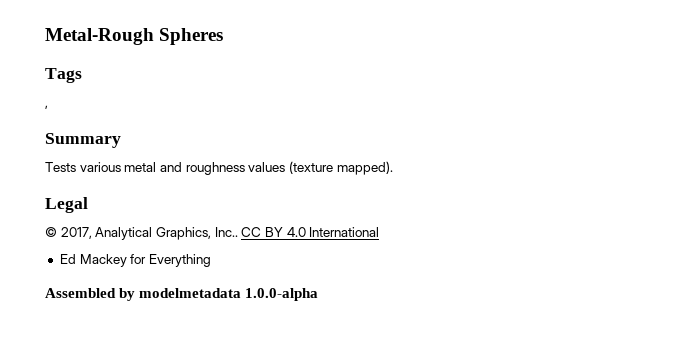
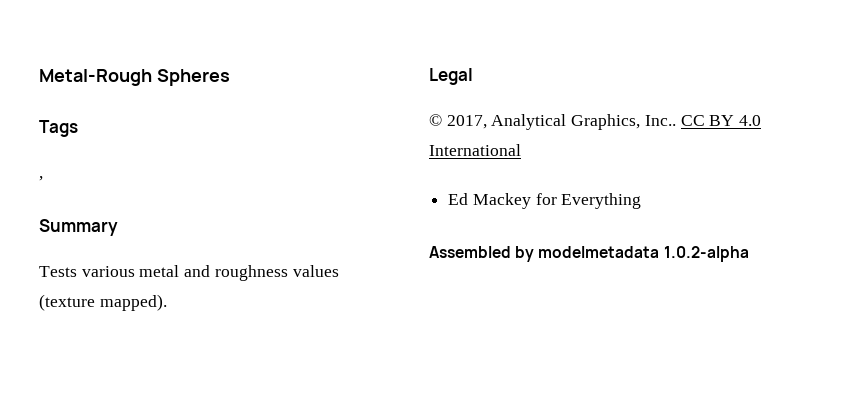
[245,288,319,301] 1.0.0-alpha -> [663,246,749,262] 1.0.2-alpha

